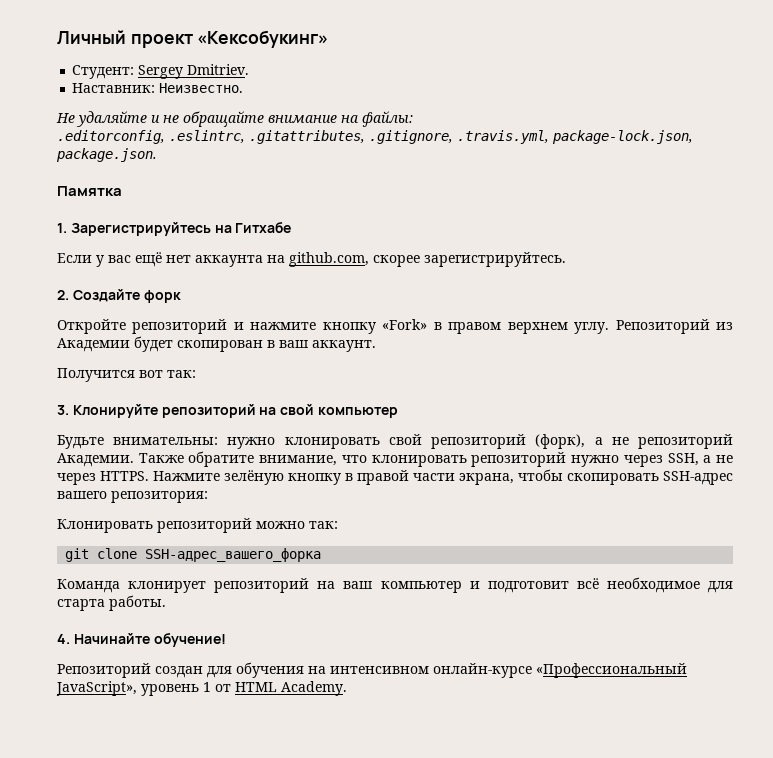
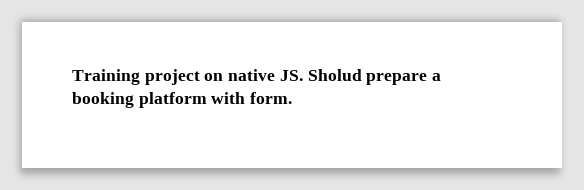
[57,30,329,48] [72,64,250,79] [72,83,244,93] [56,111,413,127] [57,130,693,144] [56,148,157,162] [57,186,122,196] [57,222,292,236] [57,252,566,267] [57,289,181,303] [57,319,733,334] [57,336,376,352] [57,368,196,382] [57,404,398,418] [57,434,733,449] [57,451,734,467] [57,469,733,485] [57,491,208,503] [57,518,338,533] [65,548,322,562] [57,577,734,593] [57,595,166,611] [57,633,226,647] [57,662,687,678] [56,681,347,696] Личный проект «Кексобукинг» // Студент: Sergey Dmitriev. // Наставник: Неизвестно. // Не удаляйте и не обращайте внимание на файлы: // .editorconfig, .eslintrc, .gitattributes, .gitignore, .travis.yml, package-lock.json, package.json. // Памятка // 1. Зарегистрируйтесь на Гитхабе // Если у вас ещё нет аккаунта на github.com, скорее зарегистрируйтесь. // 2. Создайте форк // Откройте репозиторий и нажмите кнопку «Fork» в правом верхнем углу. Репозиторий из Академии будет скопирован в ваш аккаунт. // Получится вот так: // 3. Клонируйте репозиторий на свой компьютер // Будьте внимательны: нужно клонировать свой репозиторий (форк), а не репозиторий Академии. Также обратите внимание, что клонировать репозиторий нужно через SSH, а не через HTTPS. Нажмите зелёную кнопку в правой части экрана, чтобы скопировать SSH-адрес вашего репозитория: // Клонировать репозиторий можно так: // git clone SSH-адрес_вашего_форка // Команда клонирует репозиторий на ваш компьютер и подготовит всё необходимое для старта работы. // 4. Начинайте обучение! // Репозиторий создан для обучения на интенсивном онлайн‑курсе «Профессиональный JavaScript», уровень 1 от HTML Academy. -> [72,69,442,85] [72,92,293,108] Training project on native JS. Sholud prepare a booking platform with form.

